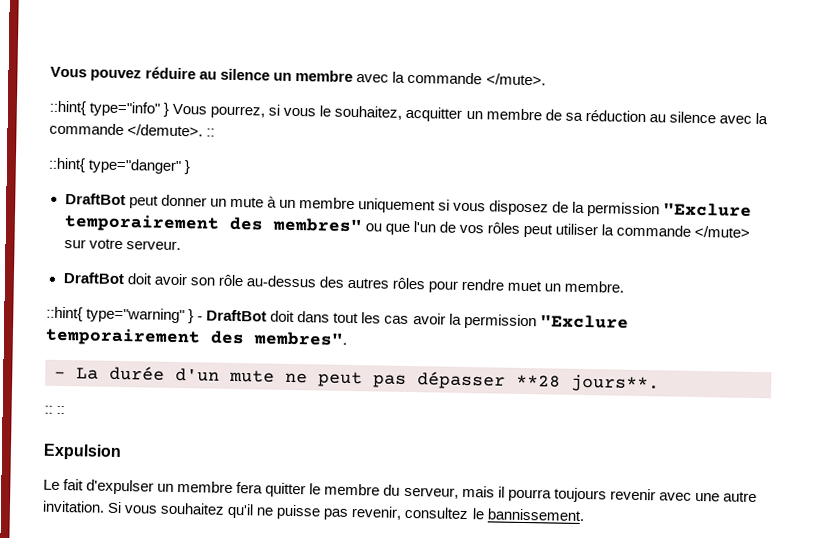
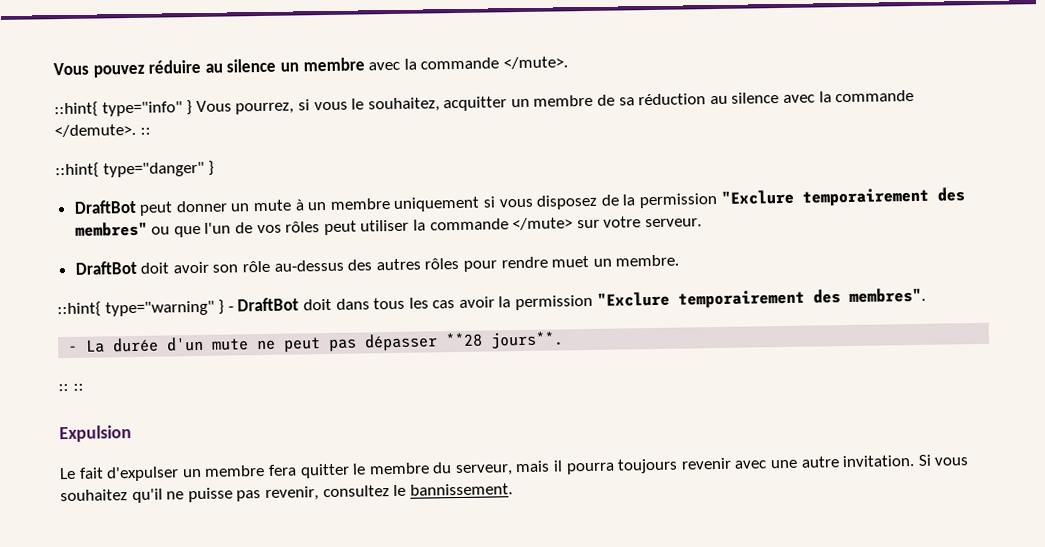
[333,312,360,324] tout -> [373,297,406,310] tous

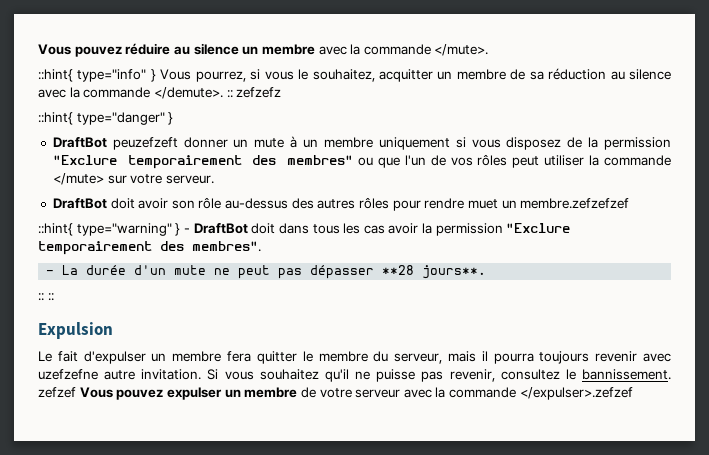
(151, 131) none -> [236,87,282,98] zefzefz
[139,201,174,216] peut -> [112,137,178,150] peuzefzeft
[615,254,680,267] membre. -> [520,198,630,209] membre.zefzefzef
[770,459,799,469] une -> [38,369,98,380] uzefzefne
(513, 489) none -> [38,387,633,400] zefzef Vous pouvez expulser un membre de votre serveur avec la commande </expulser>.zefzef

